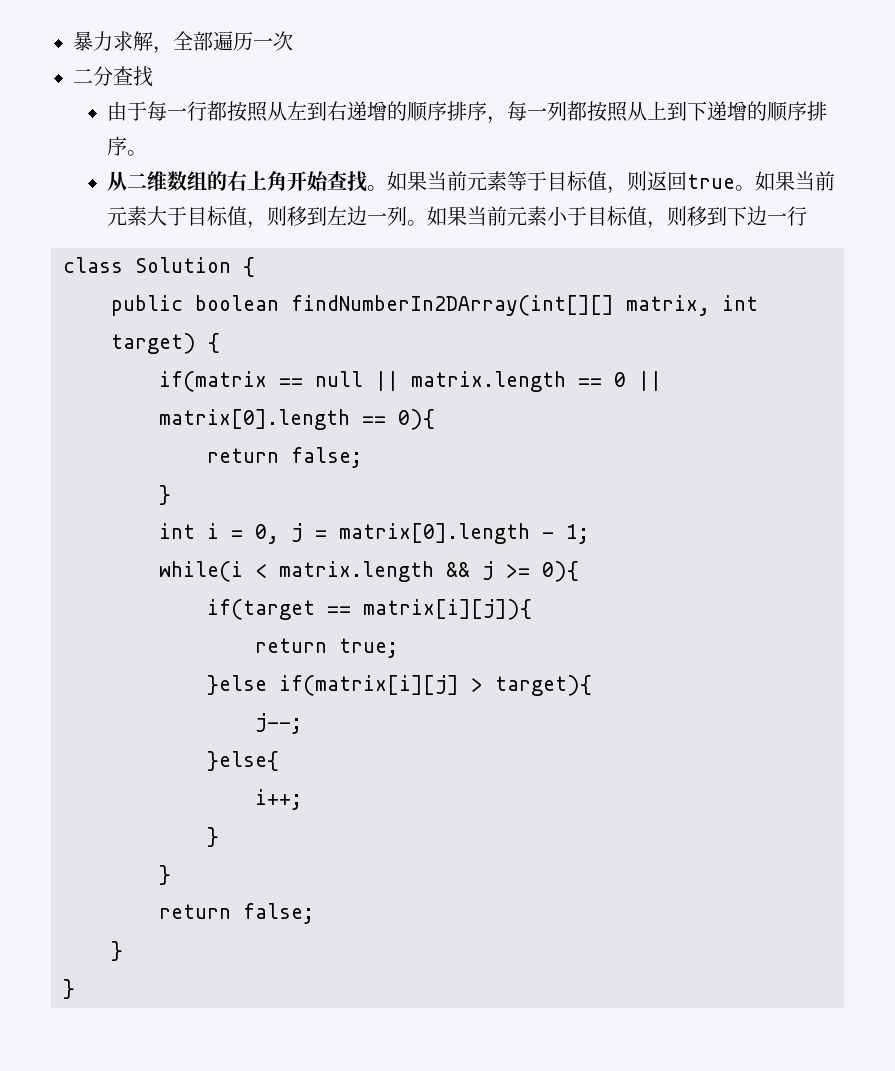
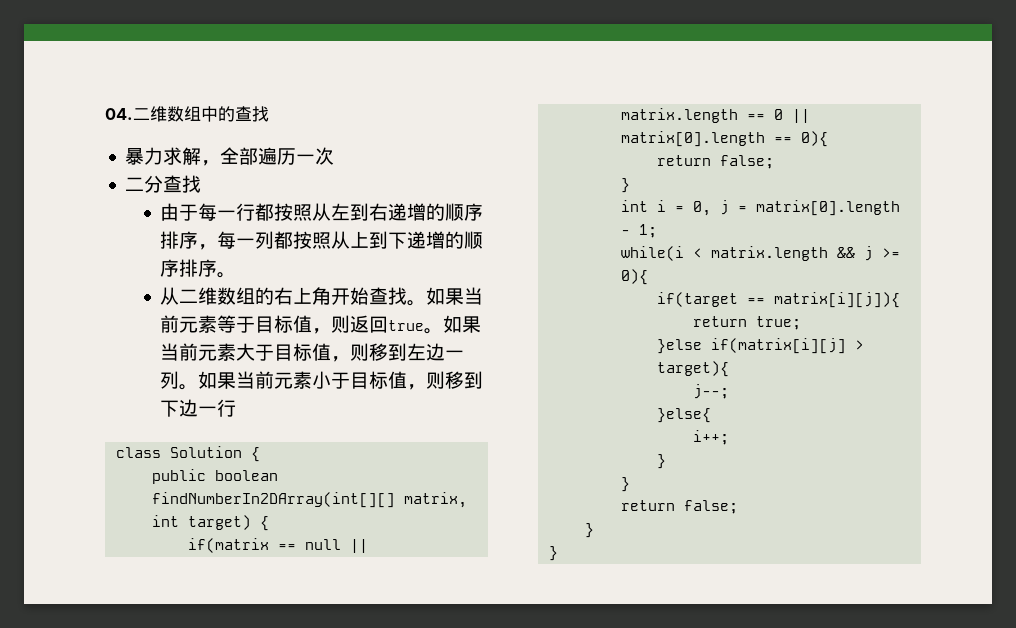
(73, 41) none -> [105,106,269,122] 04.二维数组中的查找 //

